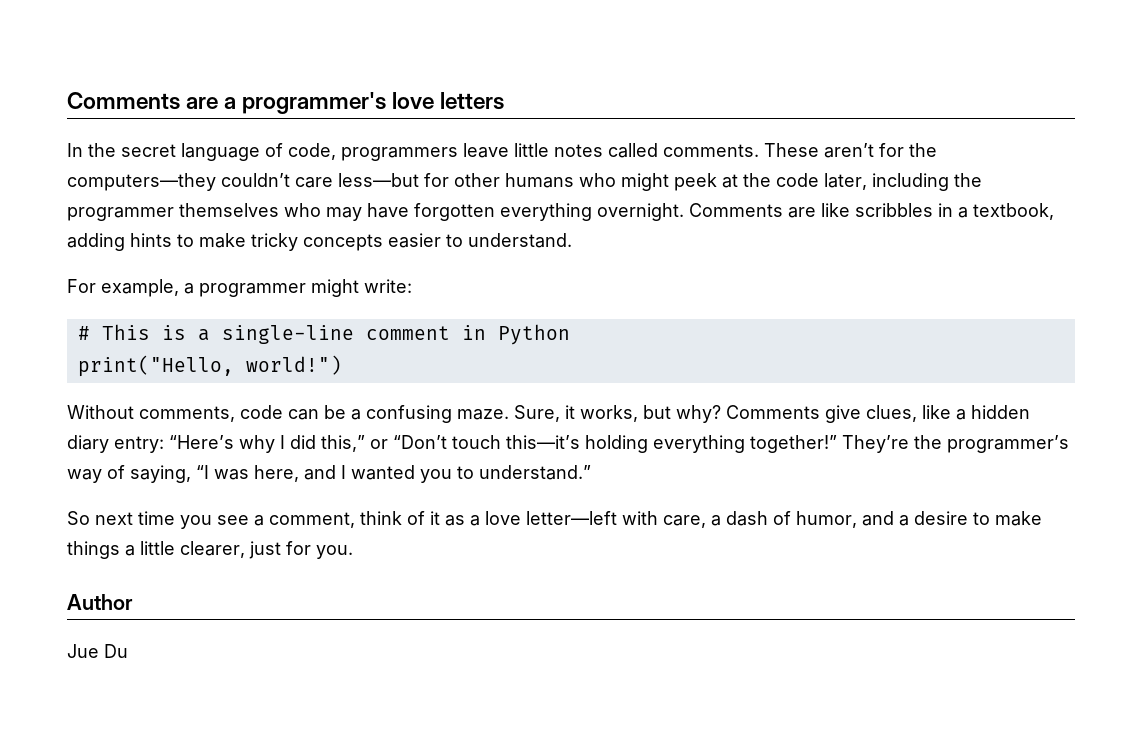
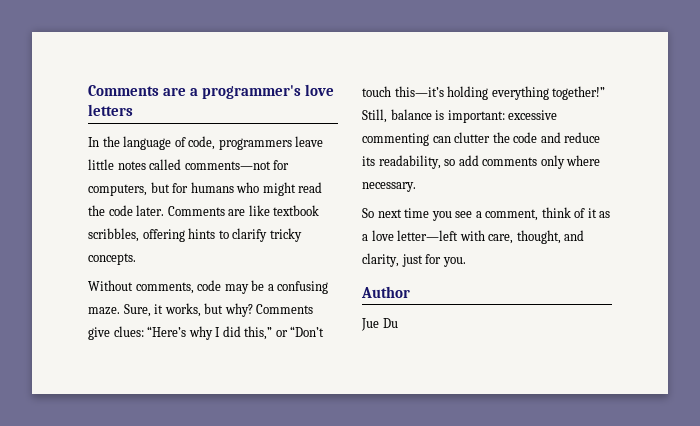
[121,144,176,157] secret -> (120, 141) none
[663,143,937,158] [67,173,982,191] [67,203,1054,221] [67,233,572,251] [67,279,412,297] [77,324,570,345] [77,355,342,377] comments. These aren’t for the computers—they couldn’t care less—but for other humans who might peek at the code later, including the programmer themselves who may have forgotten everything overnight. Comments are like scribbles in a textbook, adding hints to make tricky concepts easier to understand. // For example, a programmer might write: // # This is a single-line comment in Python // print("Hello, world!") -> [184,160,290,170] [88,182,323,196] [88,205,320,216] [88,228,302,242] [88,253,136,265] comments—not for computers, but for humans who might read the code later. Comments are like textbook scribbles, offering hints to clarify tricky concepts.
[288,409,319,420] can -> [224,284,249,294] may
[866,405,1030,422] [67,435,164,453] clues, like a hidden diary entry: -> [113,326,144,337] clues:
[842,435,1069,453] [67,465,591,483] They’re the programmer’s way of saying, “I was here, and I wanted you to understand.” -> [362,109,558,123] [362,132,601,146] [362,155,601,169] [362,182,416,192] Still, balance is important: excessive commenting can clutter the code and reduce its readability, so add comments only where necessary.
[711,511,1042,528] [67,541,245,559] a dash of humor, and a desire to make things a little clearer, -> [516,230,585,244] [362,253,399,267] thought, and clarity,

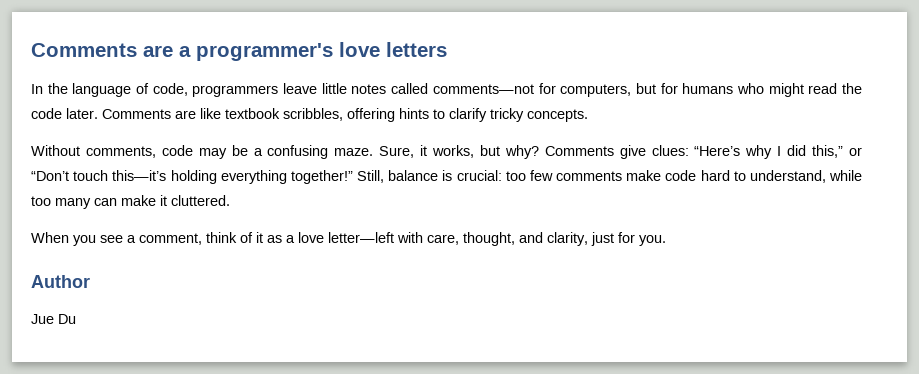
[447,110,558,123] [362,132,601,146] [362,155,601,169] [362,182,416,192] [362,208,430,218] important: excessive commenting can clutter the code and reduce its readability, so add comments only where necessary. // So next time -> [456,170,862,183] [31,195,230,209] [31,232,69,243] crucial: too few comments make code hard to understand, while too many can make it cluttered. // When

